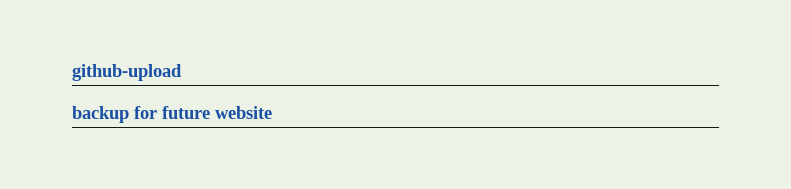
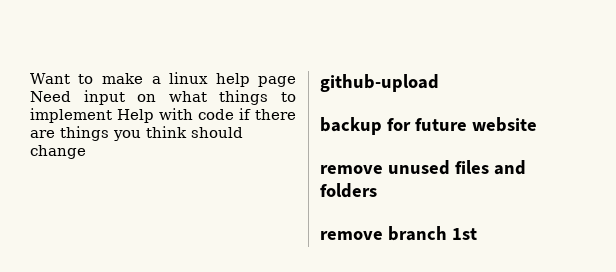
(72, 72) none -> [30,72,296,87] [30,90,296,105] [30,108,296,123] [30,126,243,141] [30,145,86,159] Want to make a linux help page Need input on what things to implement Help with code if there are things you think should change //
(272, 112) none -> [320,160,526,175] [320,183,377,198] [320,226,477,241] // remove unused files and folders // remove branch 1st

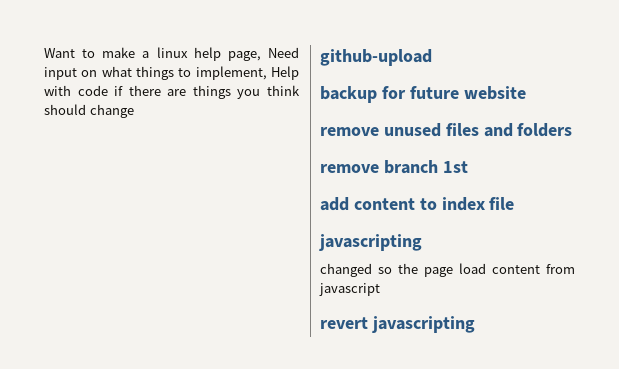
[258,76,296,87] page -> [227,51,261,61] page,
[30,108,112,123] implement -> [195,66,267,80] implement,
(477, 234) none -> [320,197,515,211] [319,234,422,251] [320,263,575,277] [319,283,380,296] [320,316,475,333] // add content to index file // javascripting // changed so the page load content from javascript // revert javascripting

